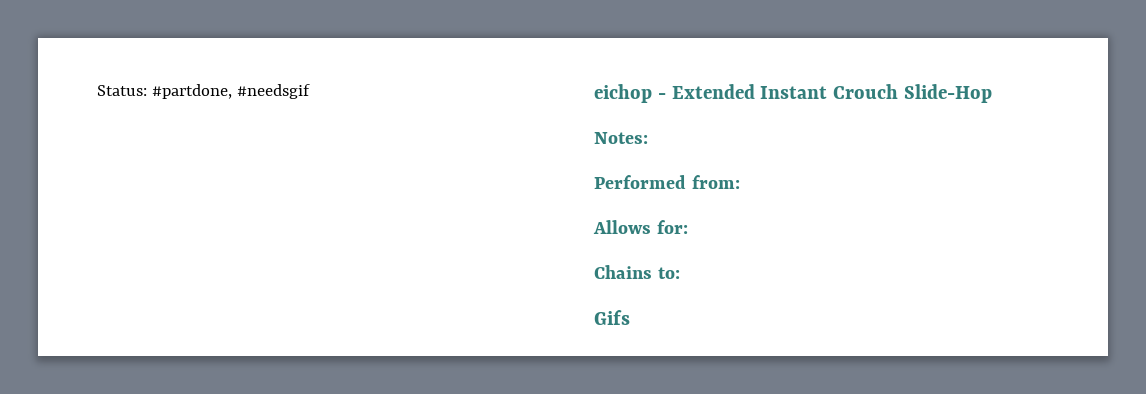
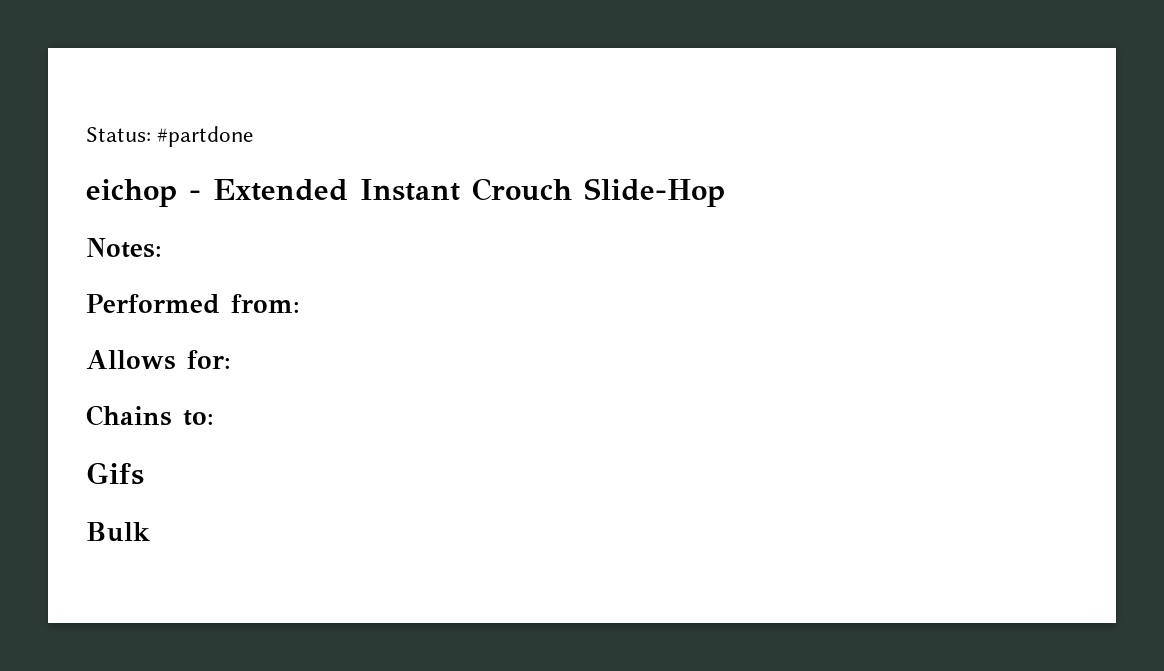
[151,84,310,99] #partdone, #needsgif -> [157,126,254,147] #partdone
(630, 317) none -> [86,522,150,542] // Bulk

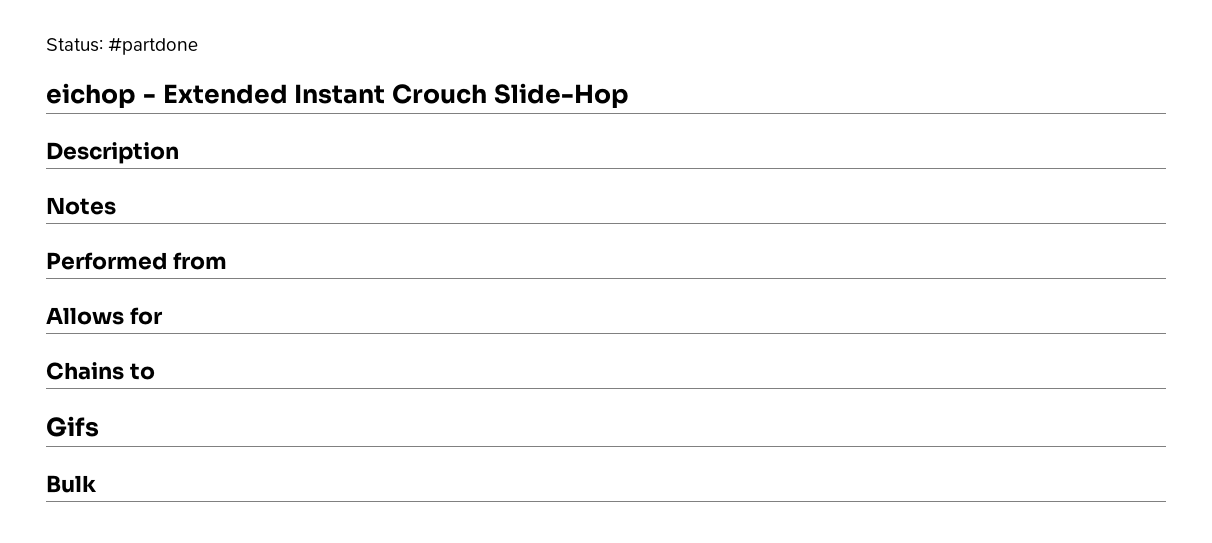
[86,238,162,258] Notes: -> [46,142,179,164] [46,197,116,215] Description // Notes
[230,294,300,313] from: -> [172,252,227,270] from
[187,350,231,369] for: -> [129,307,163,325] for
[183,410,214,426] to: -> [129,363,155,380] to

